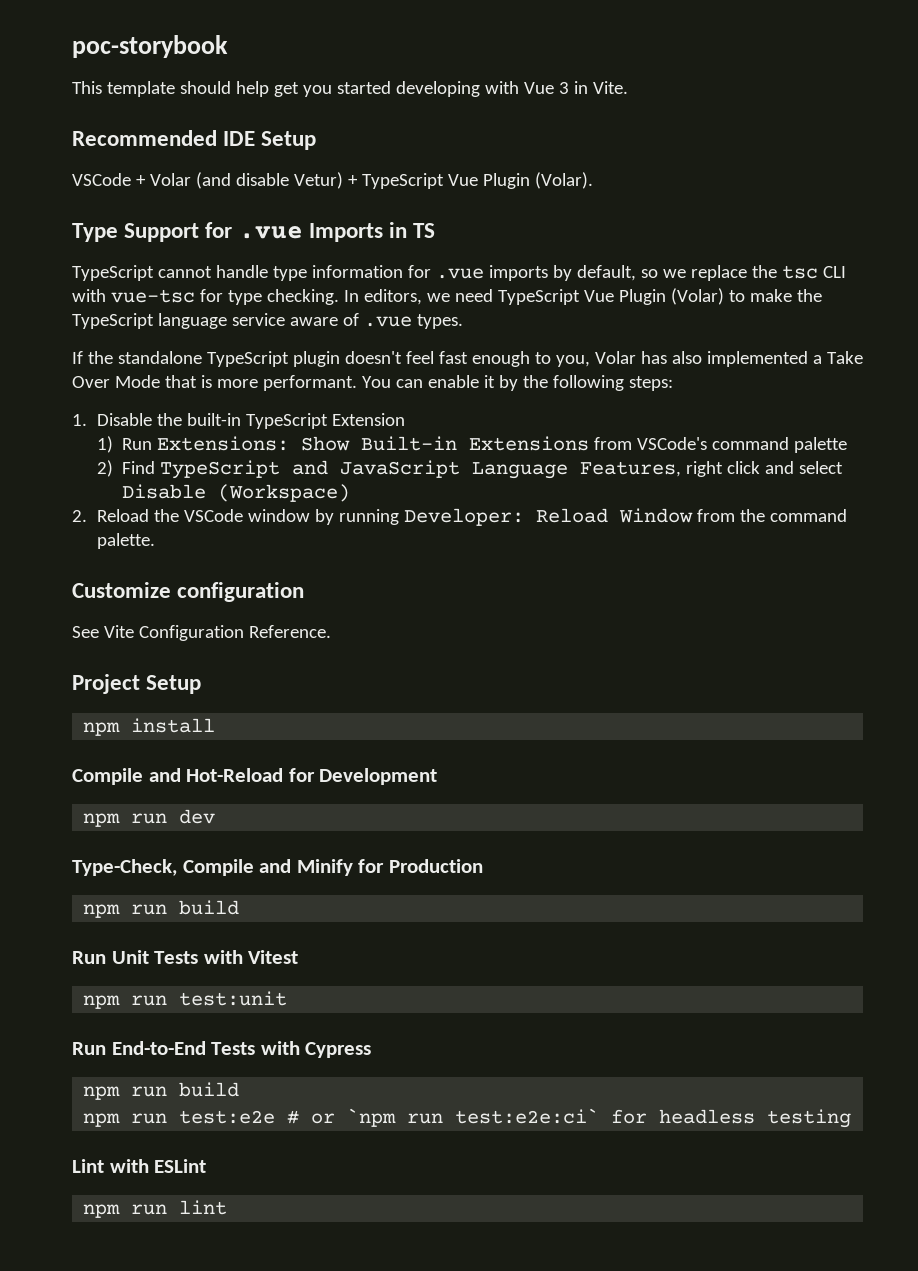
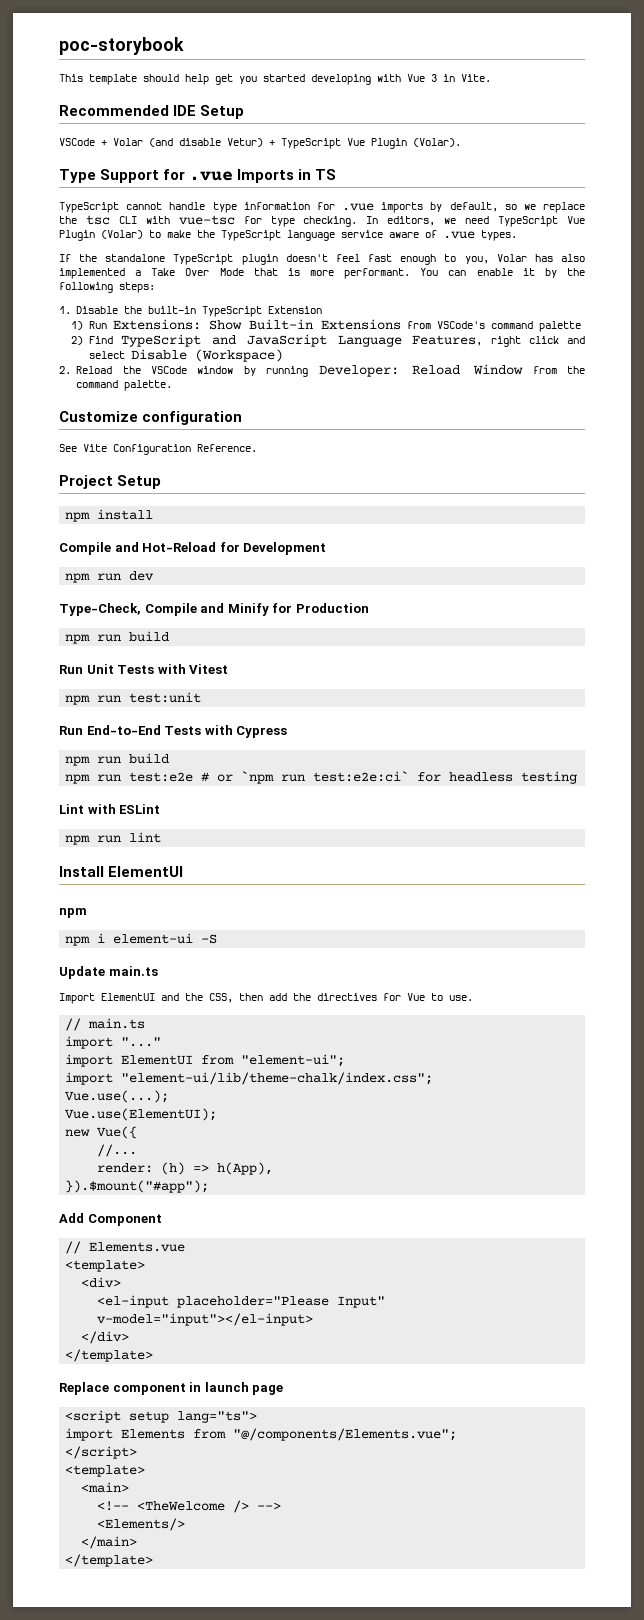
(228, 1207) none -> [59,866,184,877] [59,908,87,918] [65,933,218,946] [59,966,158,979] [59,993,473,1004] [65,1018,146,1031] [65,1036,162,1049] [65,1054,346,1067] [65,1072,434,1085] [65,1090,170,1103] [65,1108,218,1121] [65,1126,138,1139] [97,1144,138,1157] [97,1162,274,1175] [65,1180,210,1193] [59,1213,162,1226] [65,1241,186,1254] [65,1260,146,1272] [81,1277,122,1288] [97,1295,386,1308] [97,1313,314,1326] [81,1331,130,1344] [65,1349,154,1362] [59,1382,284,1395] [65,1410,258,1423] [65,1428,458,1441] [65,1446,138,1459] [65,1465,146,1477] [81,1482,130,1493] [97,1500,282,1513] [97,1518,186,1531] [81,1536,138,1549] [65,1554,154,1567] // Install ElementUI // npm // npm i element-ui -S // Update main.ts // Import ElementUI and the CSS, then add the directives for Vue to use. // // main.ts // import "..." // import ElementUI from "element-ui"; // import "element-ui/lib/theme-chalk/index.css"; // Vue.use(...); // Vue.use(ElementUI); // new Vue({ // //... // render: (h) => h(App), // }).$mount("#app"); // Add Component // // Elements.vue // <template> // <div> // <el-input placeholder="Please Input" v-model="input"></el-input> // </div> // </template> // Replace component in launch page // <script setup lang="ts"> // import Elements from "@/components/Elements.vue"; // </script> // <template> // <main> // <!-- <TheWelcome /> --> // <Elements/> // </main> // </template>

